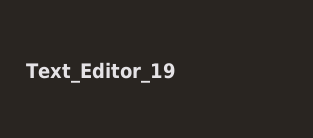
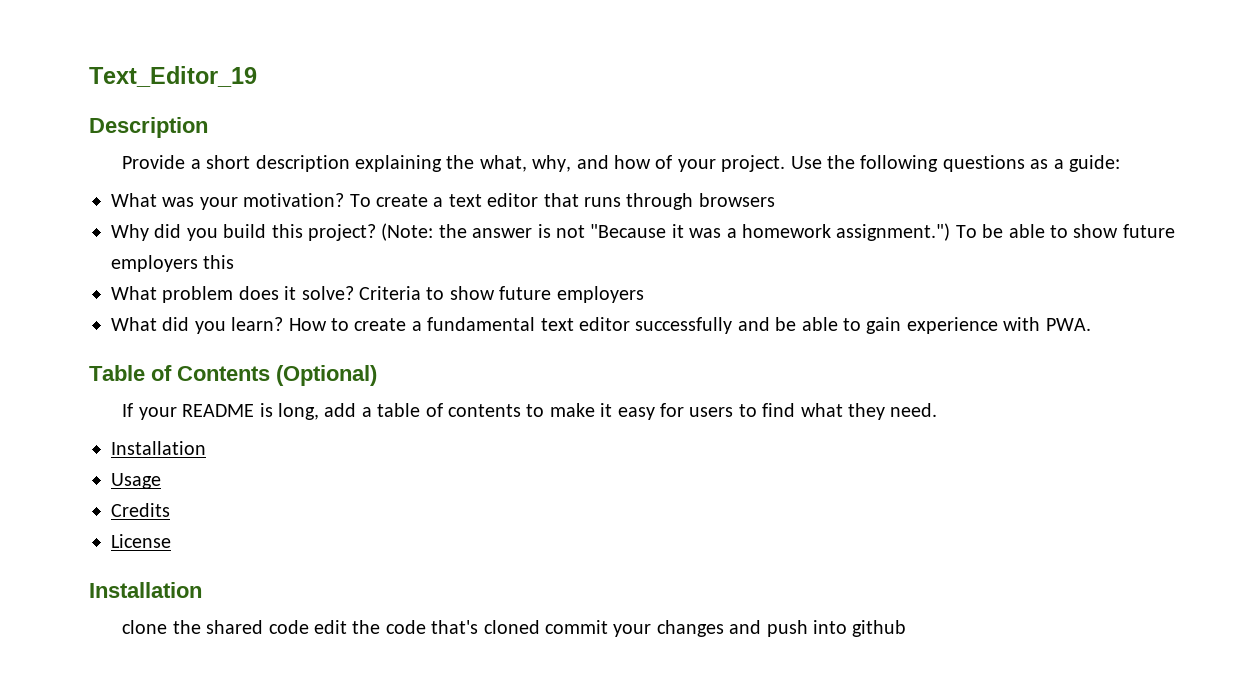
(176, 72) none -> [89,117,208,138] [122,155,1120,172] [111,193,775,210] [111,223,1175,241] [111,255,235,272] [111,286,644,303] [111,317,1091,334] [89,365,377,386] [122,403,938,420] [111,441,206,455] [111,473,161,489] [111,503,170,517] [111,534,171,548] [89,582,202,598] [122,620,907,637] // Description // Provide a short description explaining the what, why, and how of your project. Use the following questions as a guide: // What was your motivation? To create a text editor that runs through browsers // Why did you build this project? (Note: the answer is not "Because it was a homework assignment.") To be able to show future employers this // What problem does it solve? Criteria to show future employers // What did you learn? How to create a fundamental text editor successfully and be able to gain experience with PWA. // Table of Contents (Optional) // If your README is long, add a table of contents to make it easy for users to find what they need. // Installation // Usage // Credits // License // Installation // clone the shared code edit the code that's cloned commit your changes and push into github

